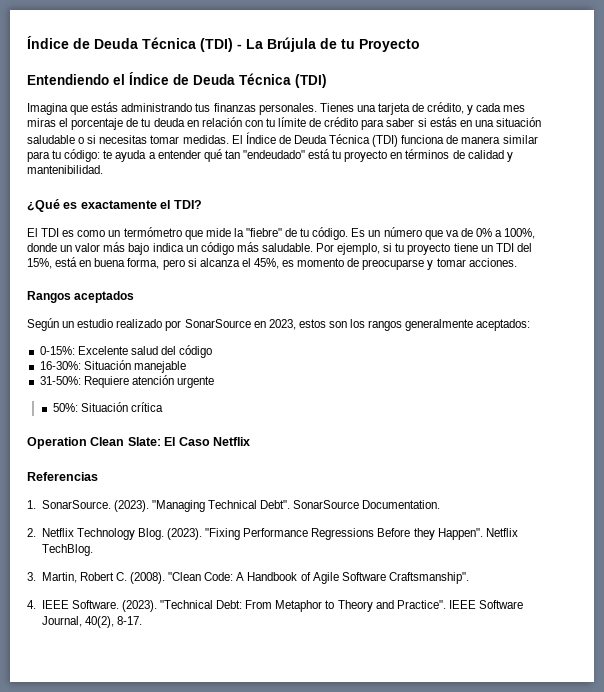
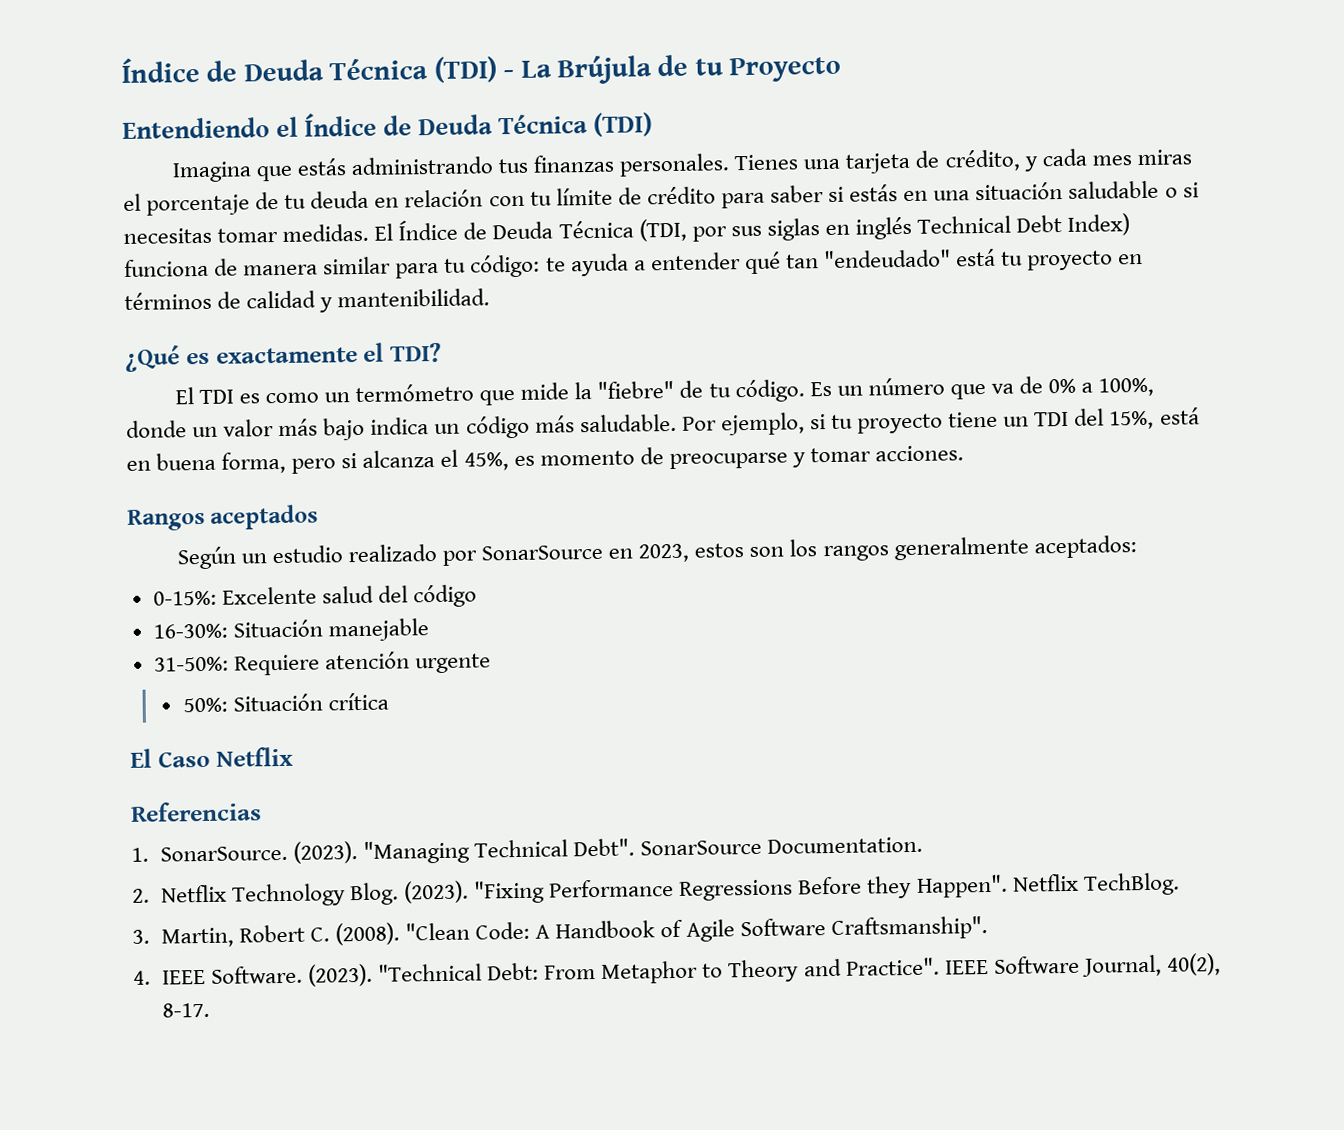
[372,135,399,147] (TDI) -> [638,213,1131,242] (TDI, por sus siglas en inglés Technical Debt Index)
[27,437,161,449] Operation Clean Slate: -> (389, 701) none

